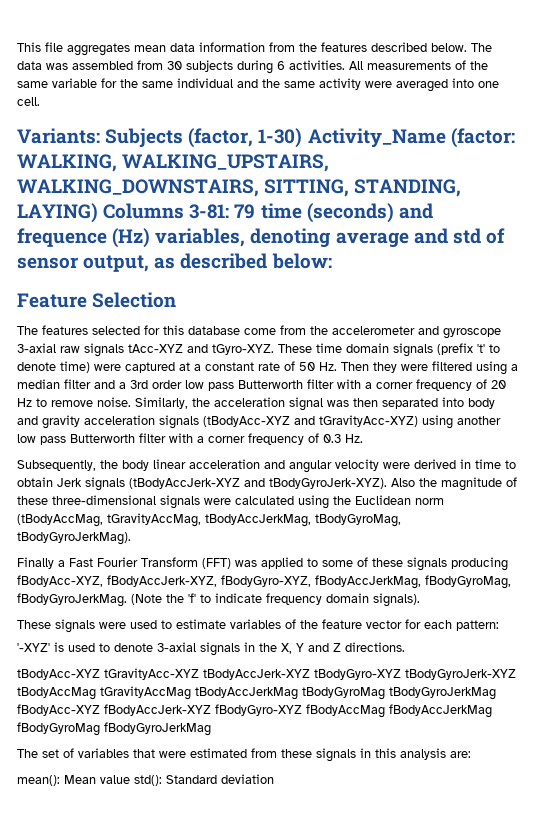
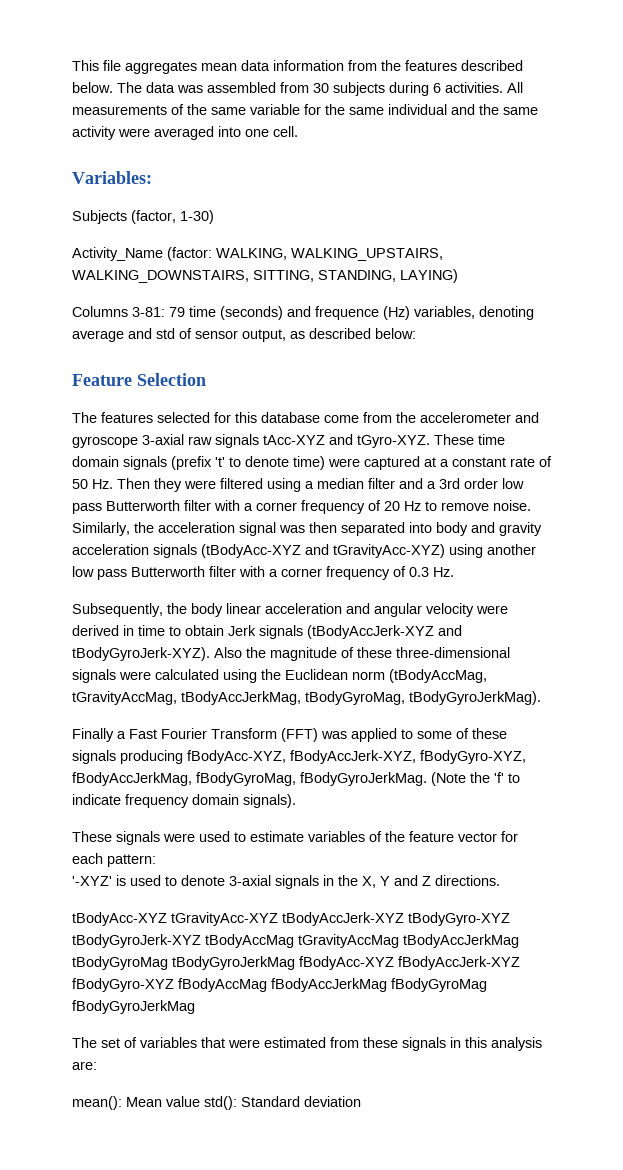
[17,128,100,144] Variants: -> [72,171,152,184] Variables: //
(303, 138) none -> (214, 217) //
(98, 213) none -> (458, 276) //

